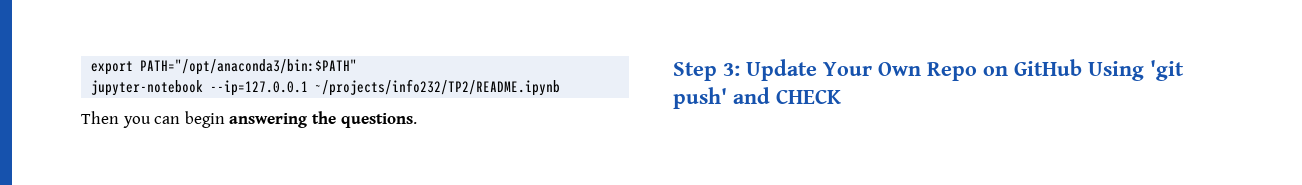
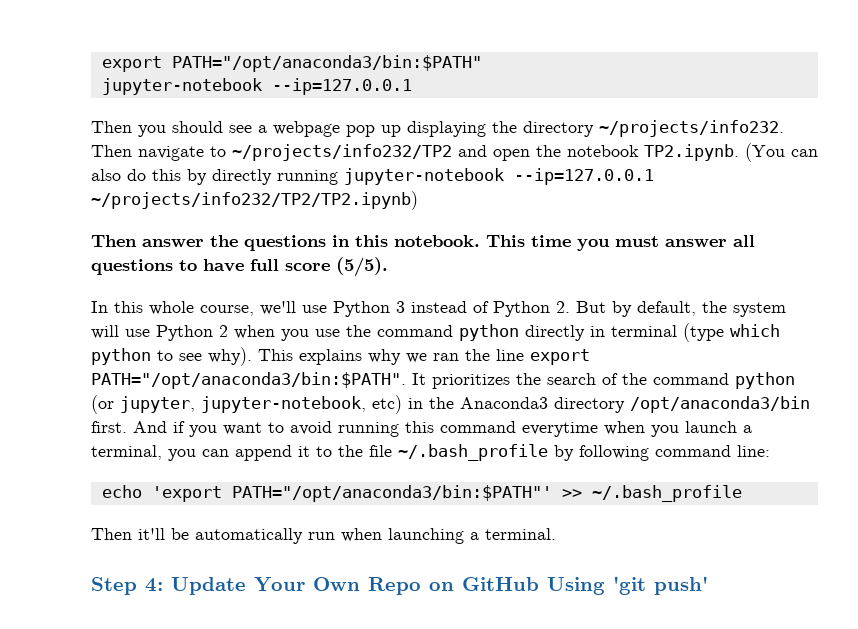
[315,79,561,96] ~/projects/info232/TP2/README.ipynb -> (412, 86) none
[154,111,417,128] can begin answering the questions. -> [172,120,784,137] [91,143,818,162] [91,168,654,185] [91,191,418,210] [91,235,755,251] [91,257,388,277] [91,301,786,317] [91,323,780,342] [91,347,590,366] [91,372,795,389] [91,395,810,414] [91,421,752,437] [91,444,770,461] [101,485,742,502] [91,528,556,544] should see a webpage pop up displaying the directory ~/projects/info232. Then navigate to ~/projects/info232/TP2 and open the notebook TP2.ipynb. (You can also do this by directly running jupyter-notebook --ip=127.0.0.1 ~/projects/info232/TP2/TP2.ipynb) // Then answer the questions in this notebook. This time you must answer all questions to have full score (5/5). // In this whole course, we'll use Python 3 instead of Python 2. But by default, the system will use Python 2 when you use the command python directly in terminal (type which python to see why). This explains why we ran the line export PATH="/opt/anaconda3/bin:$PATH". It prioritizes the search of the command python (or jupyter, jupyter-notebook, etc) in the Anaconda3 directory /opt/anaconda3/bin first. And if you want to avoid running this command everytime when you launch a terminal, you can append it to the file ~/.bash_profile by following command line: // echo 'export PATH="/opt/anaconda3/bin:$PATH"' >> ~/.bash_profile // Then it'll be automatically run when launching a terminal.
[723,63,740,76] 3: -> [145,578,163,592] 4:
[733,87,841,104] and CHECK -> (708, 585) none

